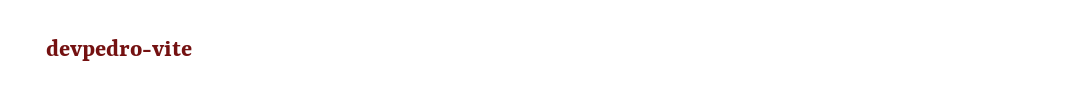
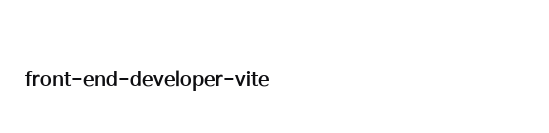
[46,39,192,61] devpedro-vite -> [25,70,269,91] front-end-developer-vite

